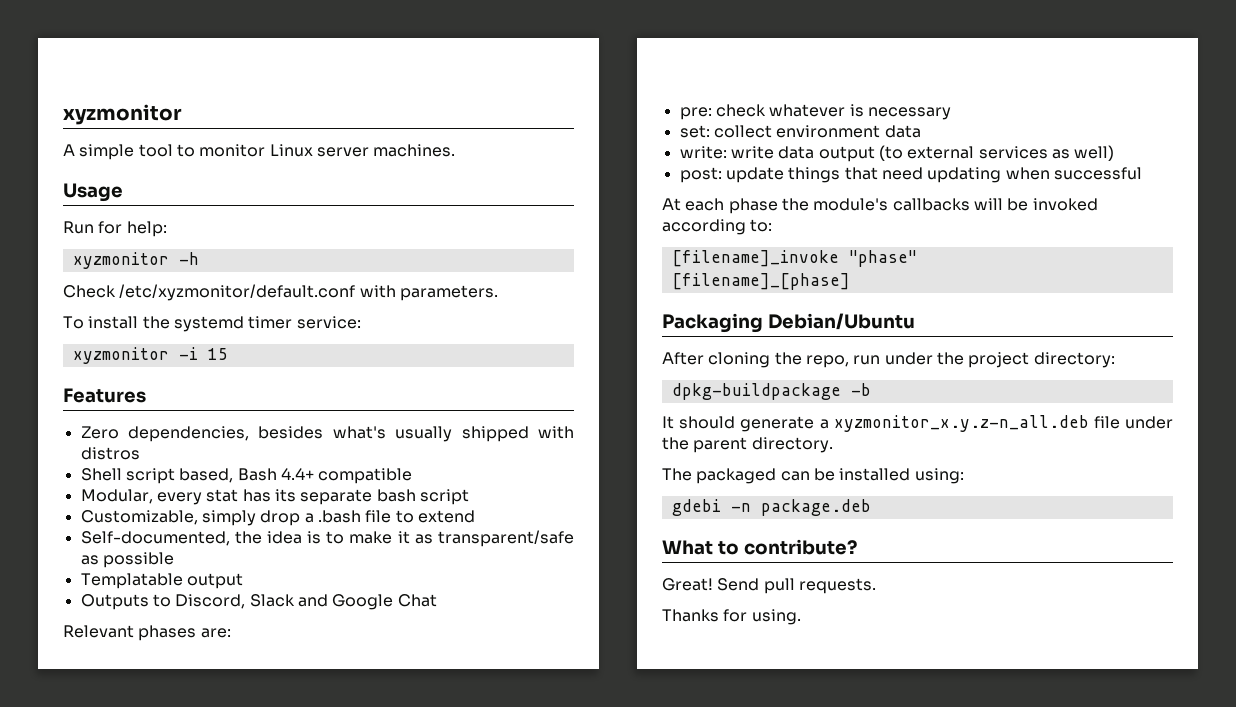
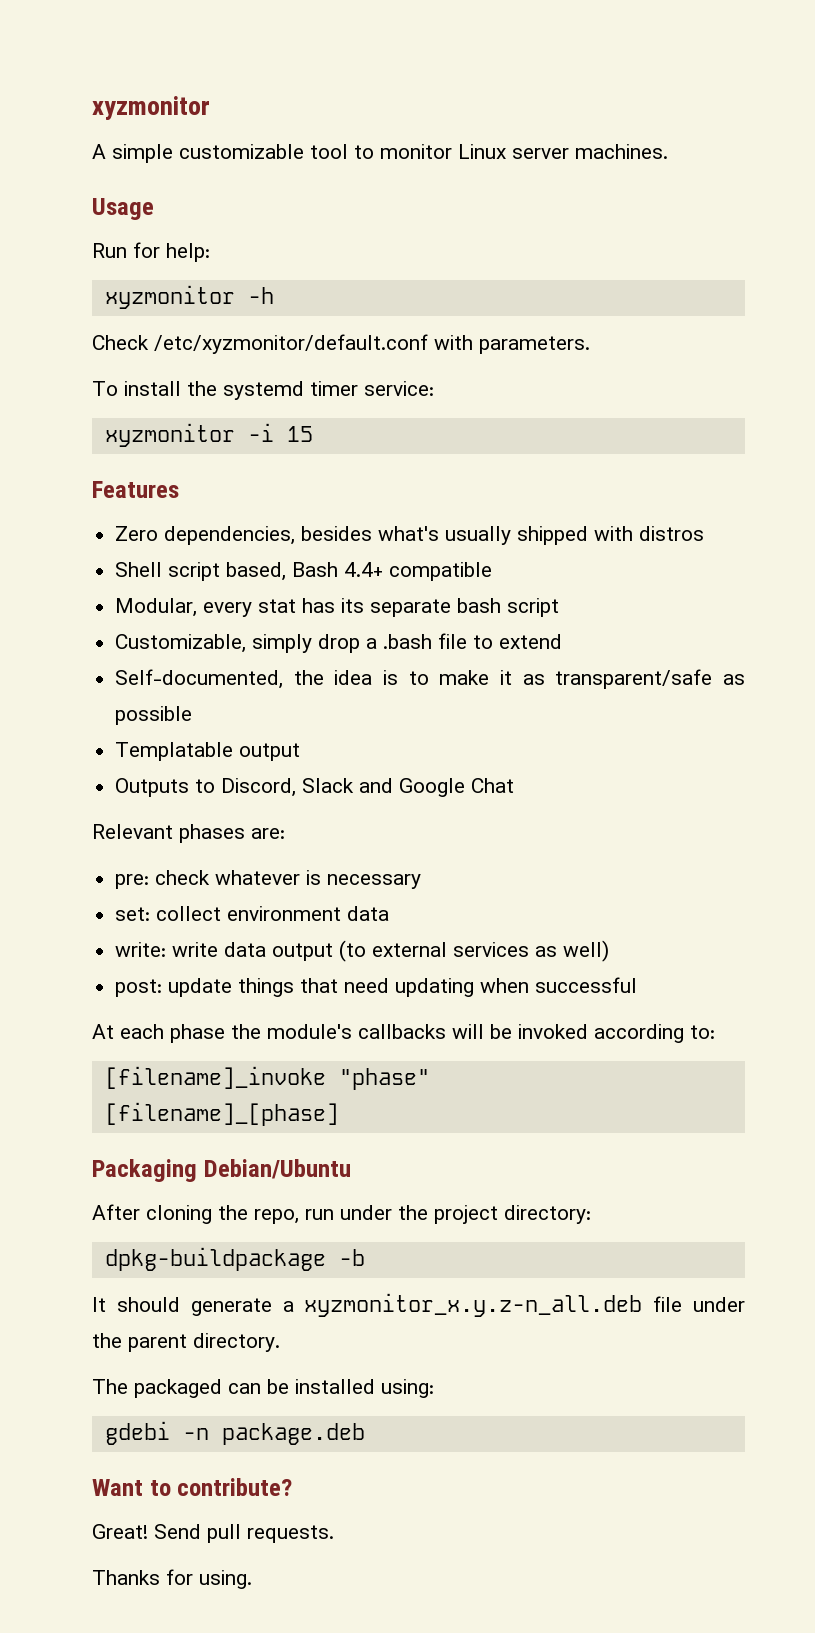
(135, 152) none -> [179,144,304,159] customizable
[662,540,713,555] What -> [92,1479,143,1496] Want

